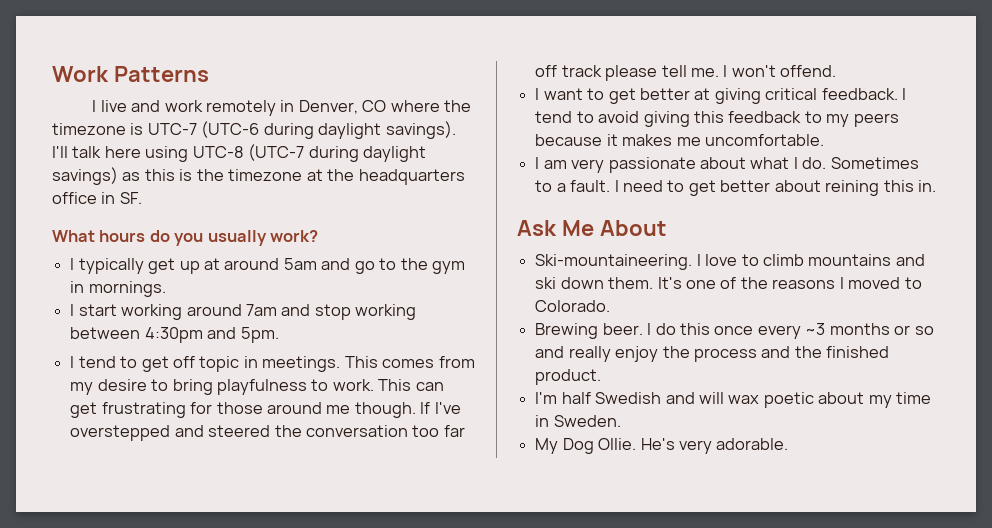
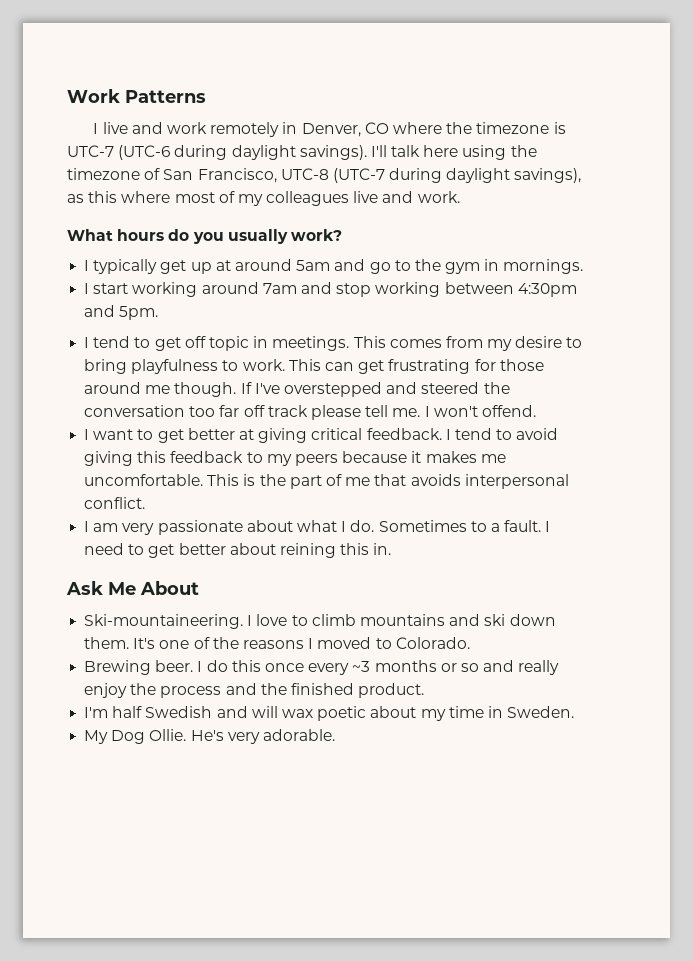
(189, 154) none -> [510,145,537,157] [67,168,277,183] the timezone of San Francisco,
[52,167,118,185] savings) -> [514,168,582,183] savings),
[179,169,465,185] [52,192,142,204] is the timezone at the headquarters office in SF. -> [121,191,460,206] where most of my colleagues live and work.
(824, 140) none -> [207,474,569,489] [84,497,146,509] This is the part of me that avoids interpersonal conflict.

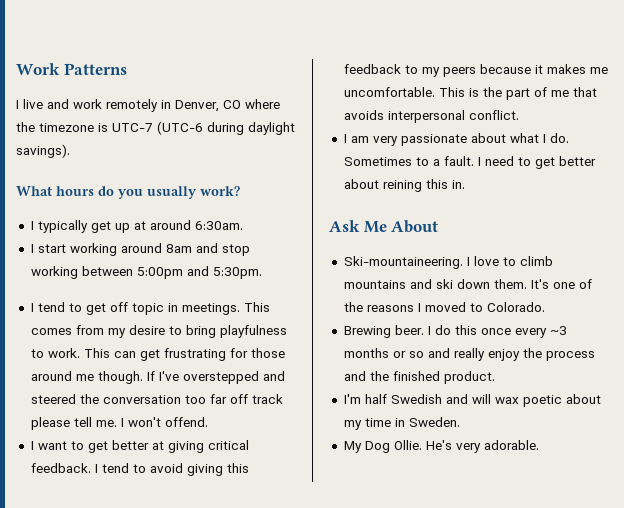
[370,145,537,160] [67,168,582,183] [67,191,460,206] I'll talk here using the timezone of San Francisco, UTC-8 (UTC-7 during daylight savings), as this where most of my colleagues live and work. -> (70, 151) none
[296,259,584,274] 5am and go to the gym in mornings. -> [194,221,243,230] 6:30am.
[262,283,297,294] 7am -> [165,244,192,253] 8am
[517,283,577,297] [84,305,159,320] 4:30pm and 5pm. -> [136,266,262,279] 5:00pm and 5:30pm.

